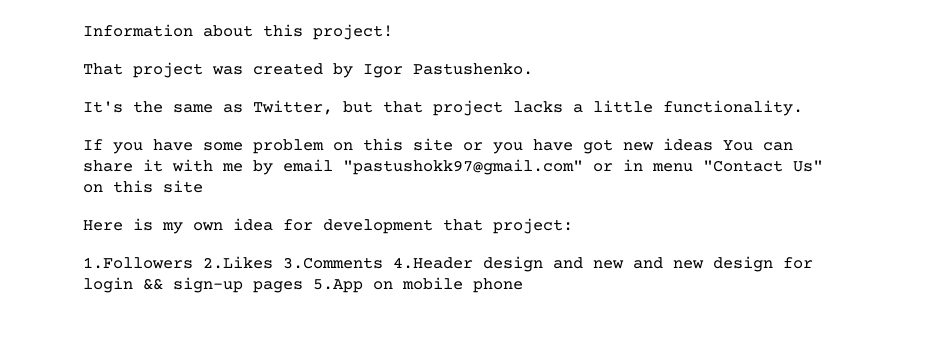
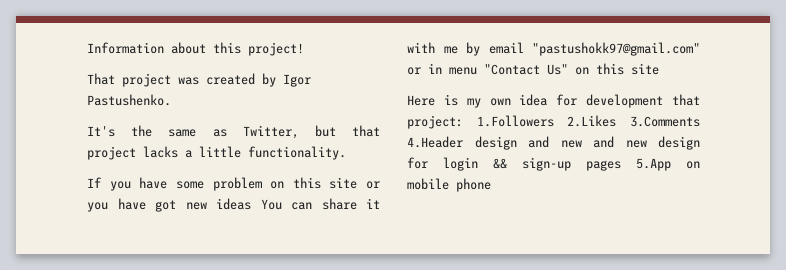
(573, 226) // -> (463, 122) none

